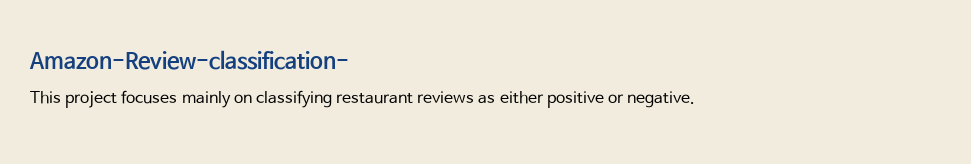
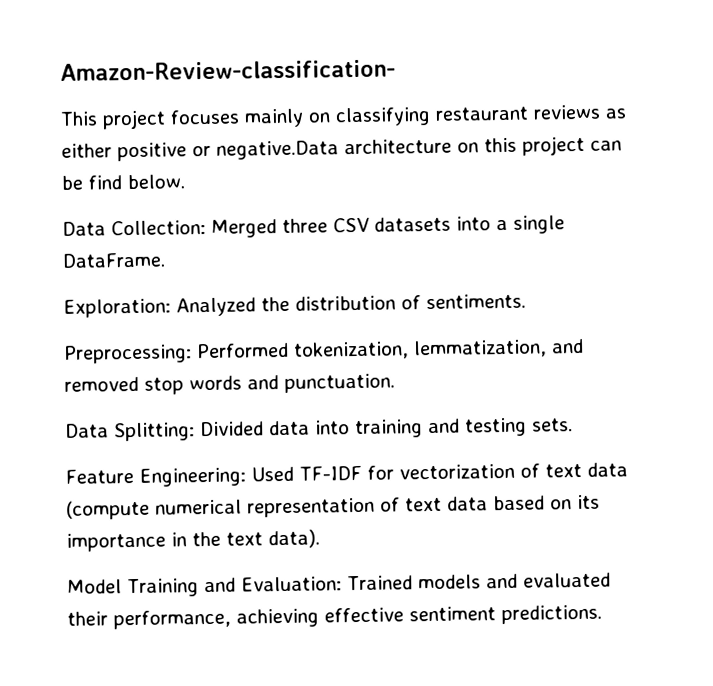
[627,91,696,108] negative. -> [216,135,622,160] [61,174,185,190] [62,215,565,238] [62,252,165,268] [63,293,526,318] [64,338,584,364] [64,373,395,395] [65,417,573,442] [65,462,628,487] [66,494,600,520] [66,529,320,552] [67,572,611,598] [67,604,602,630] negative.Data architecture on this project can be find below. // Data Collection: Merged three CSV datasets into a single DataFrame. // Exploration: Analyzed the distribution of sentiments. // Preprocessing: Performed tokenization, lemmatization, and removed stop words and punctuation. // Data Splitting: Divided data into training and testing sets. // Feature Engineering: Used TF-IDF for vectorization of text data (compute numerical representation of text data based on its importance in the text data). // Model Training and Evaluation: Trained models and evaluated their performance, achieving effective sentiment predictions.

